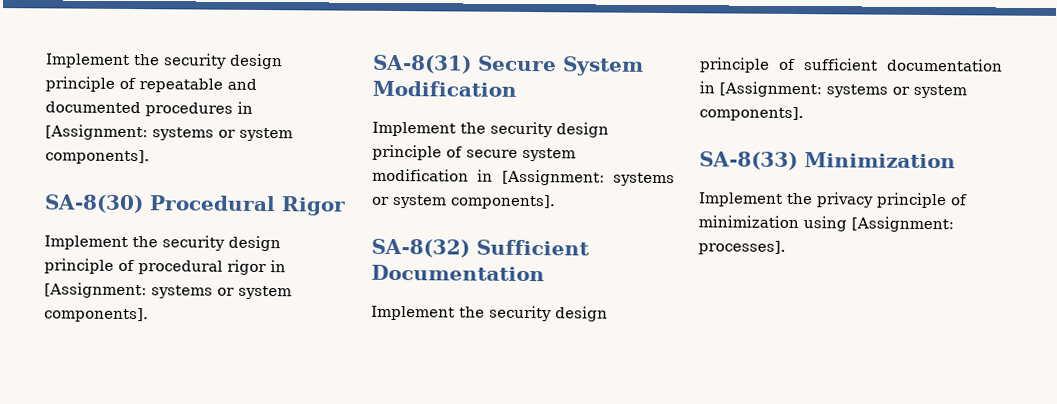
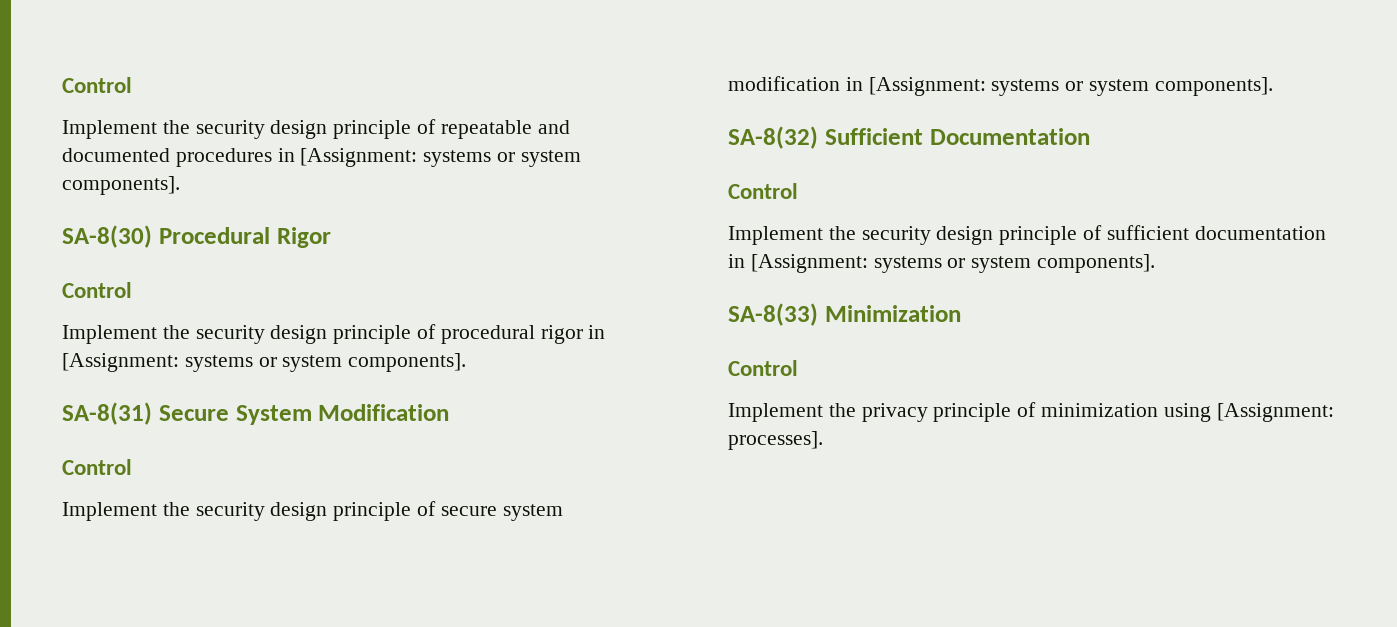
(45, 60) none -> [62,77,132,93] Control //
(346, 206) none -> [62,282,132,298] // Control
(517, 88) none -> [62,459,132,475] // Control
(545, 273) none -> [728,183,798,199] // Control
(956, 160) none -> [728,360,798,376] // Control

